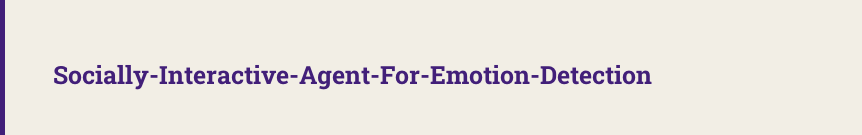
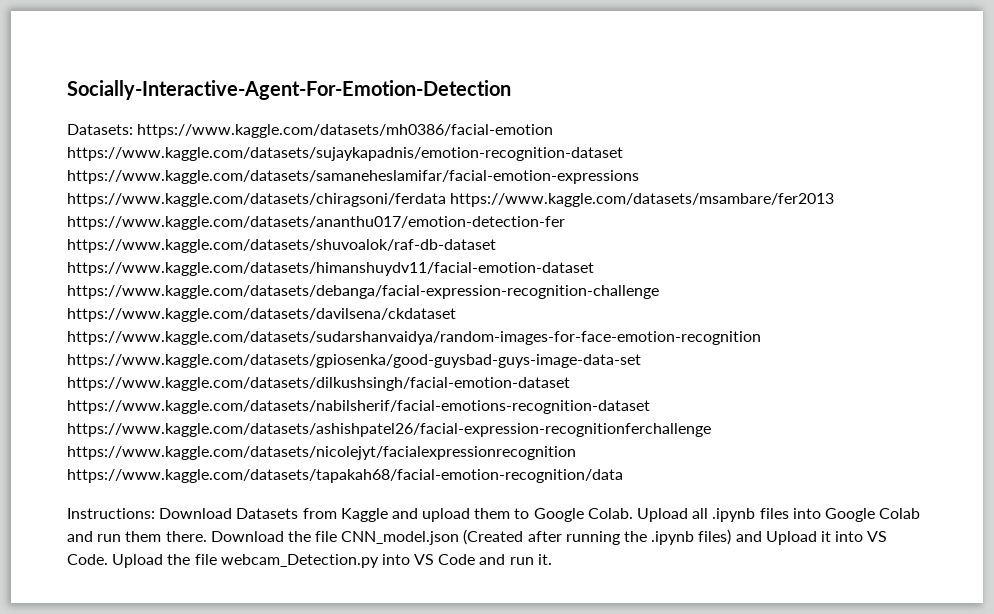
(652, 77) none -> [67,124,554,138] [67,147,623,161] [67,170,639,184] [67,193,835,207] [67,216,565,230] [67,239,496,253] [67,262,594,276] [67,285,659,299] [67,308,456,322] [67,331,761,345] [67,354,641,368] [67,377,570,391] [67,400,650,414] [67,423,711,437] [67,446,576,460] [67,469,623,483] [67,508,921,522] [67,529,888,545] [67,554,552,568] // Datasets: https://www.kaggle.com/datasets/mh0386/facial-emotion https://www.kaggle.com/datasets/sujaykapadnis/emotion-recognition-dataset https://www.kaggle.com/datasets/samaneheslamifar/facial-emotion-expressions https://www.kaggle.com/datasets/chiragsoni/ferdata https://www.kaggle.com/datasets/msambare/fer2013 https://www.kaggle.com/datasets/ananthu017/emotion-detection-fer https://www.kaggle.com/datasets/shuvoalok/raf-db-dataset https://www.kaggle.com/datasets/himanshuydv11/facial-emotion-dataset https://www.kaggle.com/datasets/debanga/facial-expression-recognition-challenge https://www.kaggle.com/datasets/davilsena/ckdataset https://www.kaggle.com/datasets/sudarshanvaidya/random-images-for-face-emotion-recognition https://www.kaggle.com/datasets/gpiosenka/good-guysbad-guys-image-data-set https://www.kaggle.com/datasets/dilkushsingh/facial-emotion-dataset https://www.kaggle.com/datasets/nabilsherif/facial-emotions-recognition-dataset https://www.kaggle.com/datasets/ashishpatel26/facial-expression-recognitionferchallenge https://www.kaggle.com/datasets/nicolejyt/facialexpressionrecognition https://www.kaggle.com/datasets/tapakah68/facial-emotion-recognition/data // Instructions: Download Datasets from Kaggle and upload them to Google Colab. Upload all .ipynb files into Google Colab and run them there. Download the file CNN_model.json (Created after running the .ipynb files) and Upload it into VS Code. Upload the file webcam_Detection.py into VS Code and run it.

